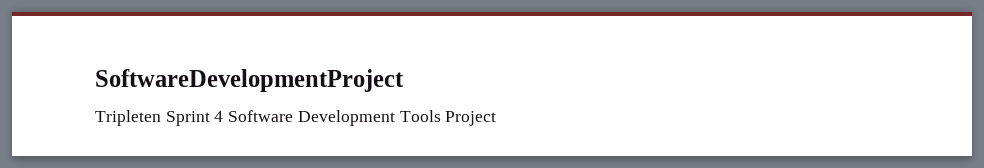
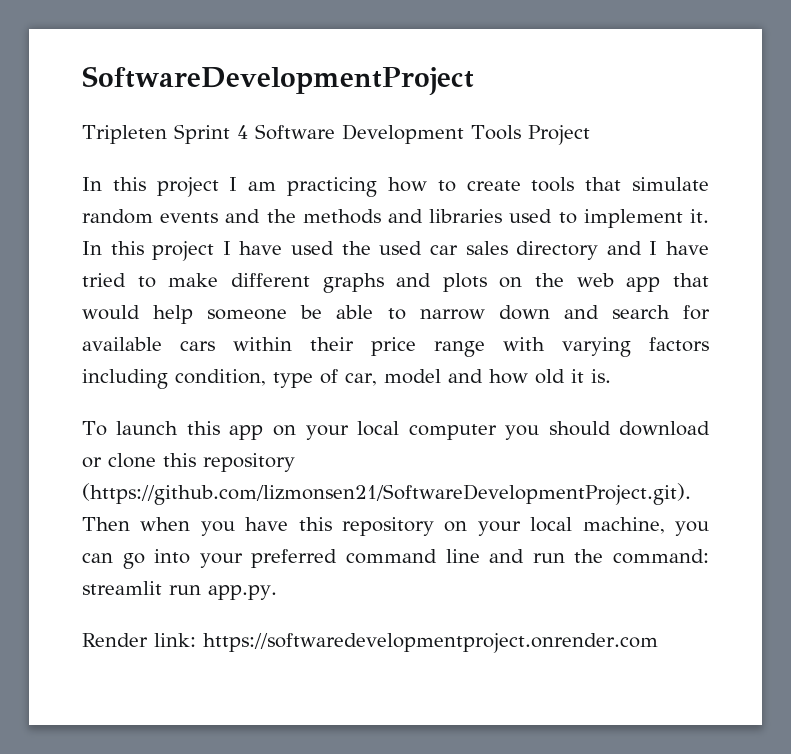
(497, 118) none -> [82,177,709,197] [82,209,709,228] [82,241,710,261] [82,273,709,293] [82,305,711,324] [82,337,709,357] [82,369,611,389] [82,421,710,440] [82,453,295,472] [82,483,691,505] [82,517,709,536] [82,549,710,569] [82,581,277,600] [82,633,658,653] // In this project I am practicing how to create tools that simulate random events and the methods and libraries used to implement it. In this project I have used the used car sales directory and I have tried to make different graphs and plots on the web app that would help someone be able to narrow down and search for available cars within their price range with varying factors including condition, type of car, model and how old it is. // To launch this app on your local computer you should download or clone this repository (https://github.com/lizmonsen21/SoftwareDevelopmentProject.git). Then when you have this repository on your local machine, you can go into your preferred command line and run the command: streamlit run app.py. // Render link: https://softwaredevelopmentproject.onrender.com

